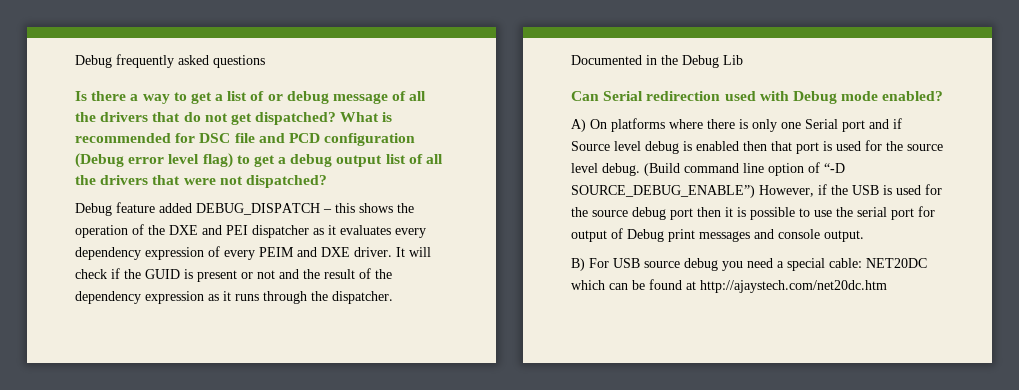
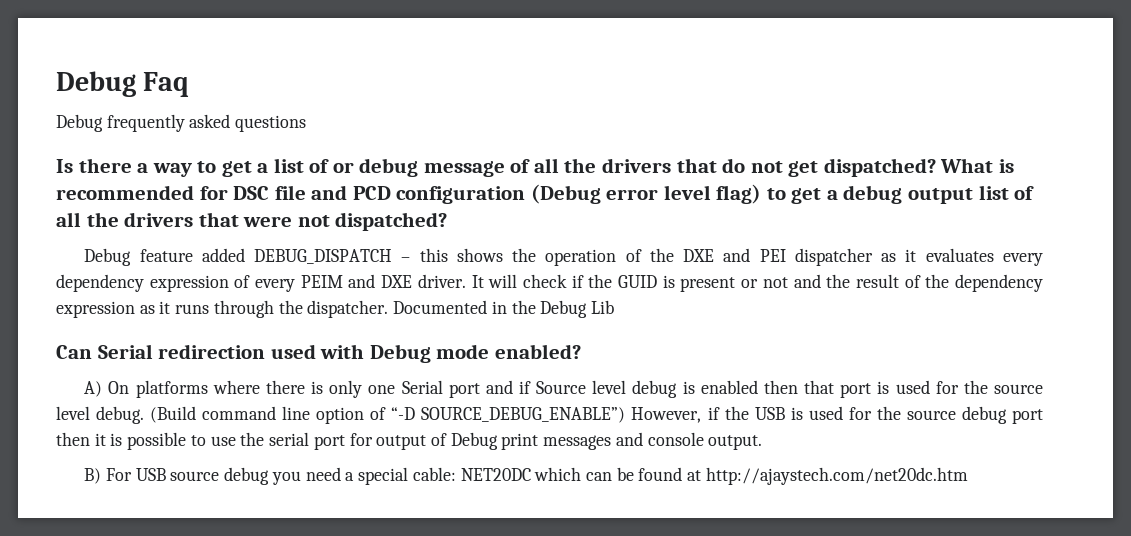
[75,55,112,68] Debug -> [56,71,190,97] [56,114,103,132] Debug Faq // Debug

